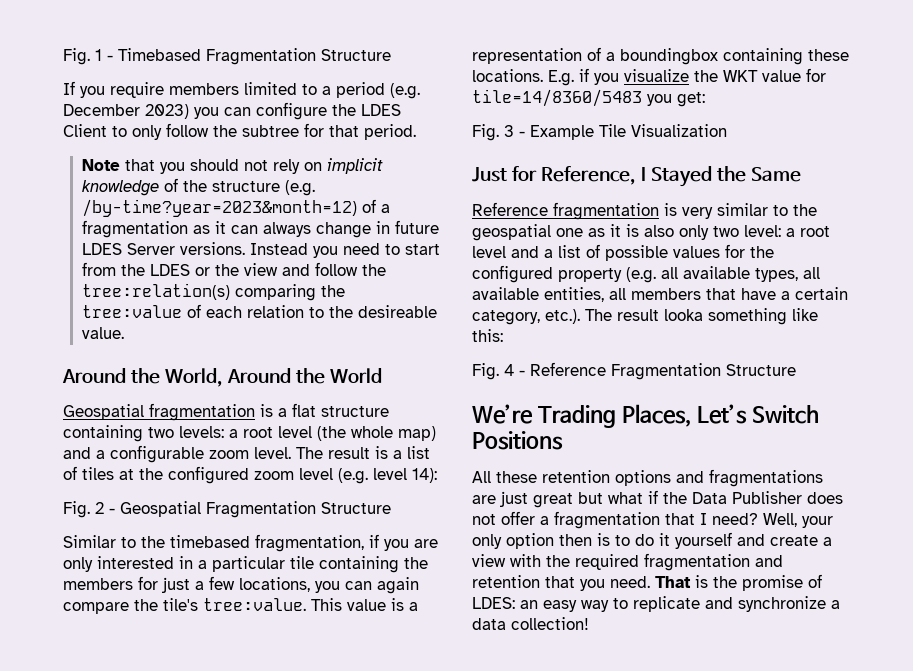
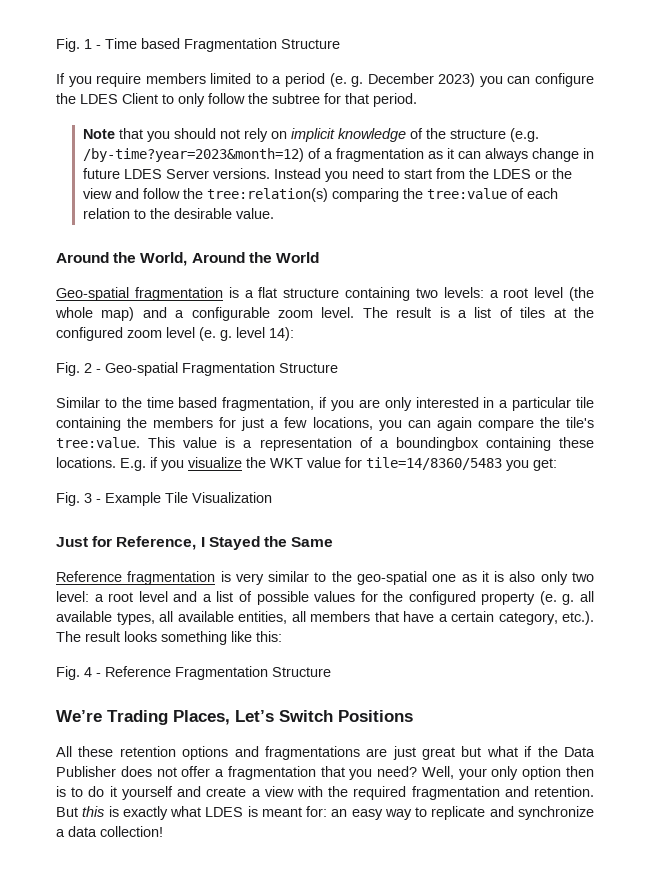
[118,48,201,61] Timebased -> [105,38,180,49] Time based
[390,83,420,99] (e.g. -> [329,73,364,87] (e. g.
[358,305,438,318] desireable -> [173,208,232,219] desirable
[63,404,144,420] Geospatial -> [56,287,129,301] Geo-spatial
[338,468,368,484] (e.g. -> [199,327,232,341] (e. g.
[120,501,201,517] Geospatial -> [105,362,178,376] Geo-spatial
[170,535,250,548] timebased -> [146,397,218,408] time based
[472,224,551,241] geospatial -> [356,571,427,585] geo-spatial
[626,267,656,283] (e.g. -> [539,591,575,605] (e. g.
[664,309,703,321] looka -> [124,631,157,642] looks
[700,513,707,525] I -> [349,769,373,780] you
[472,574,822,591] [472,597,515,609] retention that you need. That is the promise of LDES: -> [534,786,594,797] [56,806,328,820] retention. But this is exactly what LDES is meant for:

